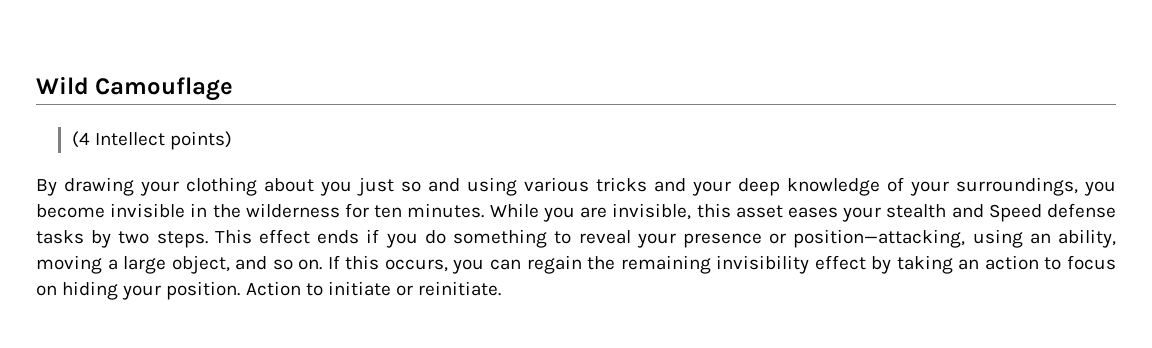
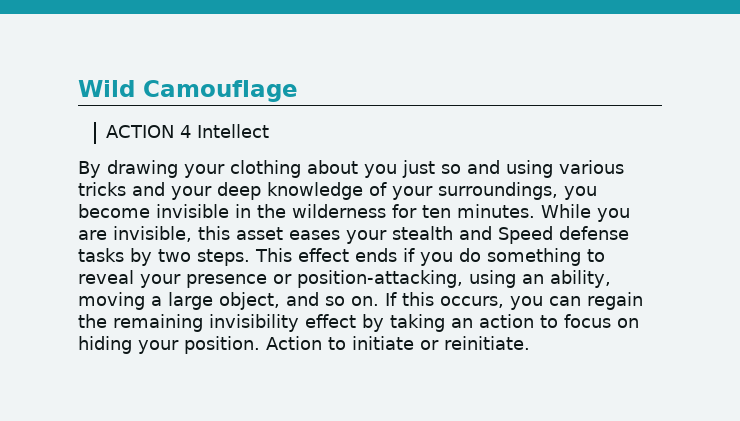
[71,131,90,148] (4 -> [106,125,192,138] ACTION 4
[169,131,232,150] points) -> (270, 131) none
[793,229,966,248] position—attacking, -> [297,270,463,288] position-attacking,

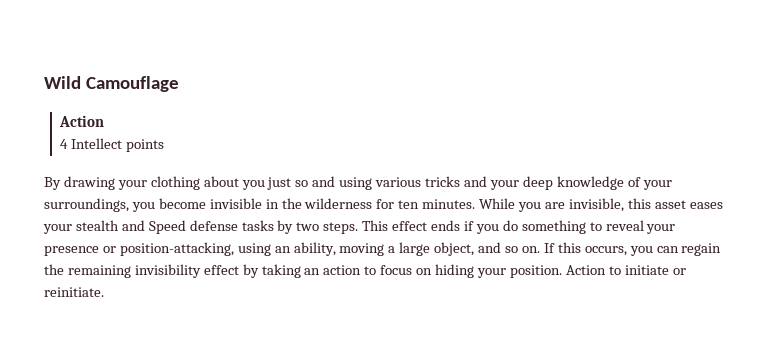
[106,125,175,138] ACTION -> [59,115,105,127] Action //
(270, 131) none -> [125,139,164,152] points

